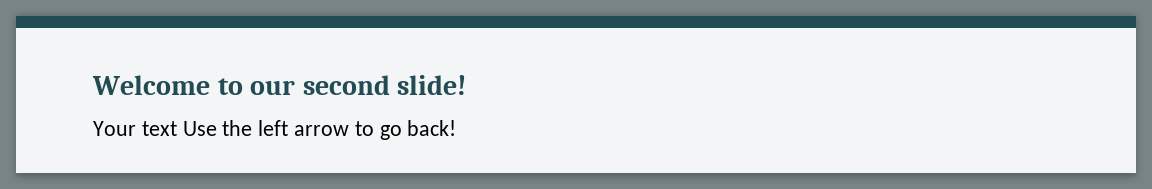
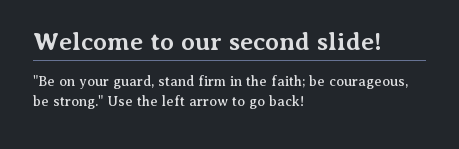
[93,121,177,136] Your text -> [33,75,408,89] [33,95,103,109] "Be on your guard, stand firm in the faith; be courageous, be strong."

